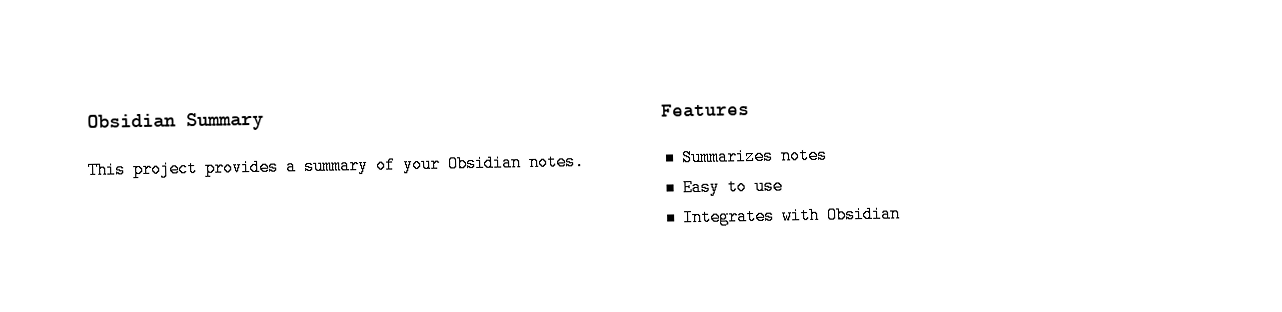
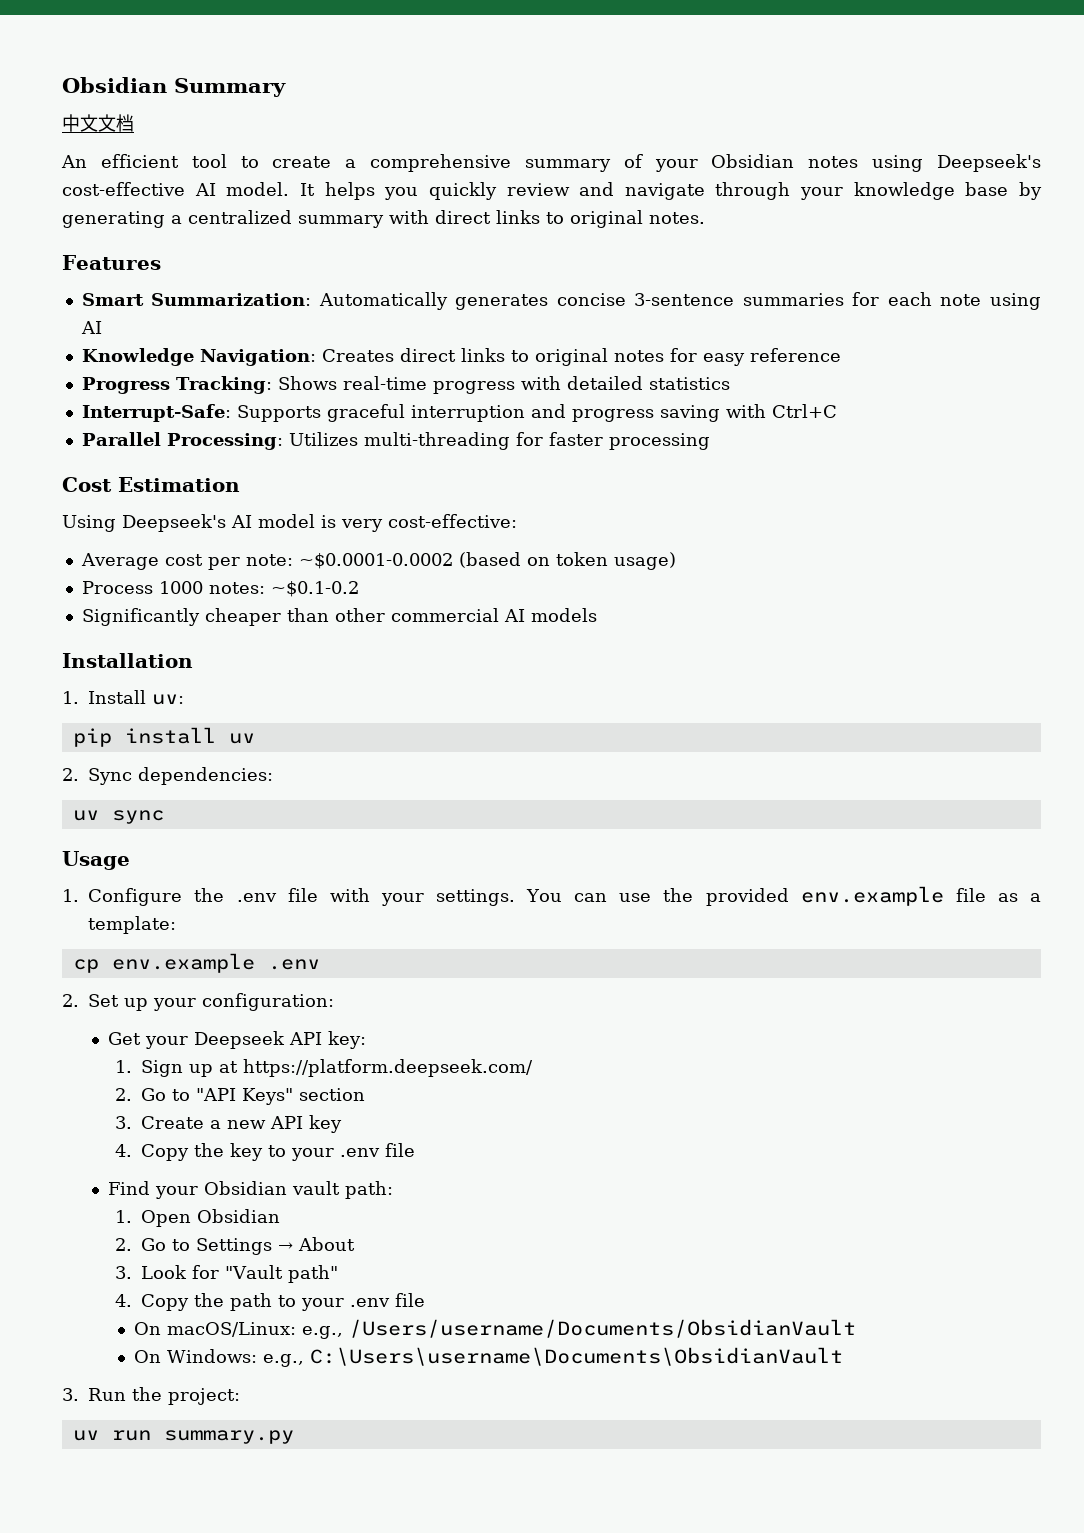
[88,153,585,179] [661,103,750,118] [680,146,828,167] [681,177,783,197] [681,205,901,227] This project provides a summary of your Obsidian notes. // Features // Summarizes notes // Easy to use // Integrates with Obsidian -> [62,114,134,132] [61,154,1041,172] [62,182,1042,200] [62,210,705,228] [62,255,161,270] [81,292,1041,310] [80,321,102,334] [81,348,841,366] [81,376,730,394] [81,404,837,422] [81,432,710,450] [62,477,240,492] [62,514,517,532] [80,552,676,570] [81,581,359,597] [81,608,597,626] [62,653,193,668] [62,690,185,705] [72,727,255,747] [62,767,274,785] [72,810,164,824] [62,851,130,870] [62,886,1041,906] [88,916,177,934] [72,953,320,973] [62,993,335,1011] [108,1031,367,1049] [114,1059,533,1077] [114,1088,365,1105] [114,1115,342,1133] [114,1143,415,1161] [108,1181,394,1199] [114,1209,280,1227] [114,1237,355,1255] [114,1265,338,1283] [114,1293,425,1311] [134,1319,857,1339] [134,1347,844,1367] [62,1387,241,1405] [72,1430,294,1444] 中文文档 // An efficient tool to create a comprehensive summary of your Obsidian notes using Deepseek's cost-effective AI model. It helps you quickly review and navigate through your knowledge base by generating a centralized summary with direct links to original notes. // Features // Smart Summarization: Automatically generates concise 3-sentence summaries for each note using AI // Knowledge Navigation: Creates direct links to original notes for easy reference // Progress Tracking: Shows real-time progress with detailed statistics // Interrupt-Safe: Supports graceful interruption and progress saving with Ctrl+C // Parallel Processing: Utilizes multi-threading for faster processing // Cost Estimation // Using Deepseek's AI model is very cost-effective: // Average cost per note: ~$0.0001-0.0002 (based on token usage) // Process 1000 notes: ~$0.1-0.2 // Significantly cheaper than other commercial AI models // Installation // 1. Install uv: // pip install uv // 2. Sync dependencies: // uv sync // Usage // 1. Configure the .env file with your settings. You can use the provided env.example file as a template: // cp env.example .env // 2. Set up your configuration: // Get your Deepseek API key: // 1. Sign up at https://platform.deepseek.com/ // 2. Go to "API Keys" section // 3. Create a new API key // 4. Copy the key to your .env file // Find your Obsidian vault path: // 1. Open Obsidian // 2. Go to Settings → About // 3. Look for "Vault path" // 4. Copy the path to your .env file // On macOS/Linux: e.g., /Users/username/Documents/ObsidianVault // On Windows: e.g., C:\Users\username\Documents\ObsidianVault // 3. Run the project: // uv run summary.py

